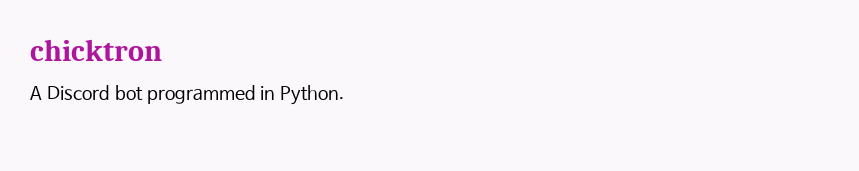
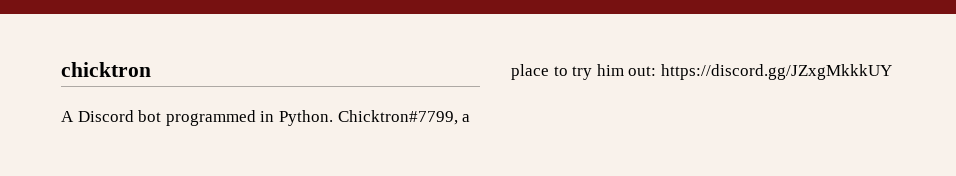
(345, 95) none -> [337,110,471,125] [511,64,892,80] Chicktron#7799, a place to try him out: https://discord.gg/JZxgMkkkUY

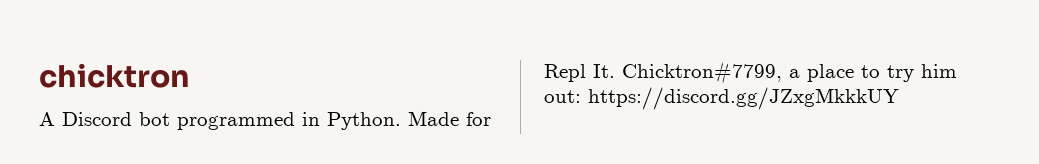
(333, 118) none -> [408,111,491,126] [544,64,615,82] Made for Repl It.

